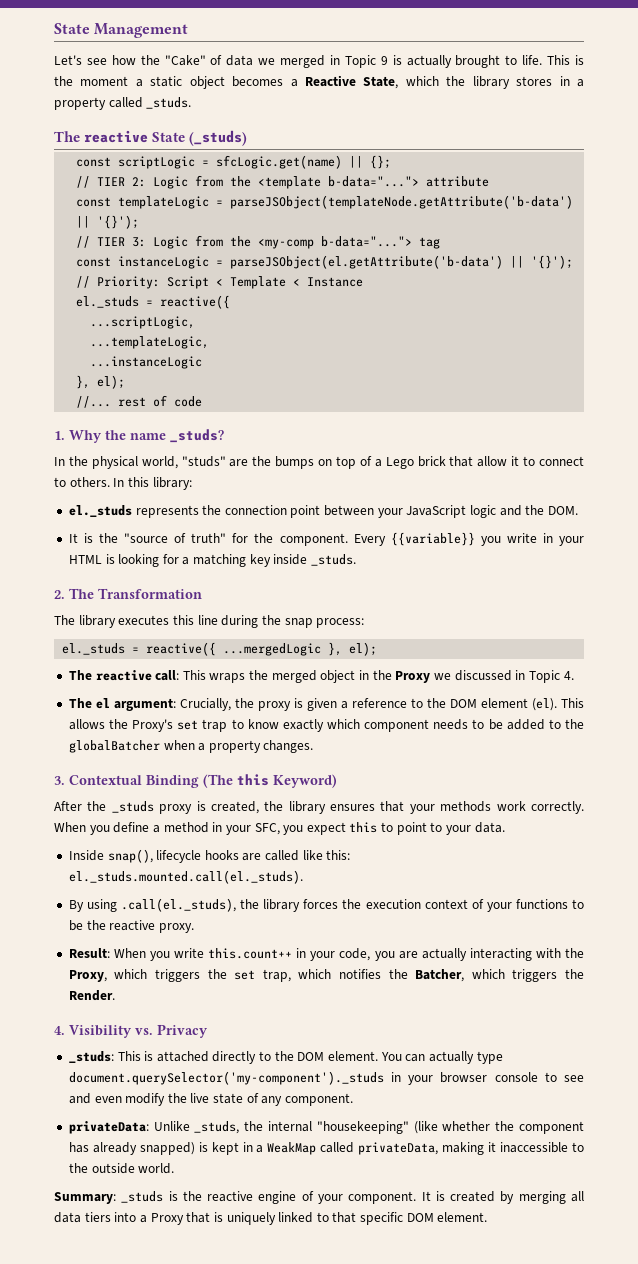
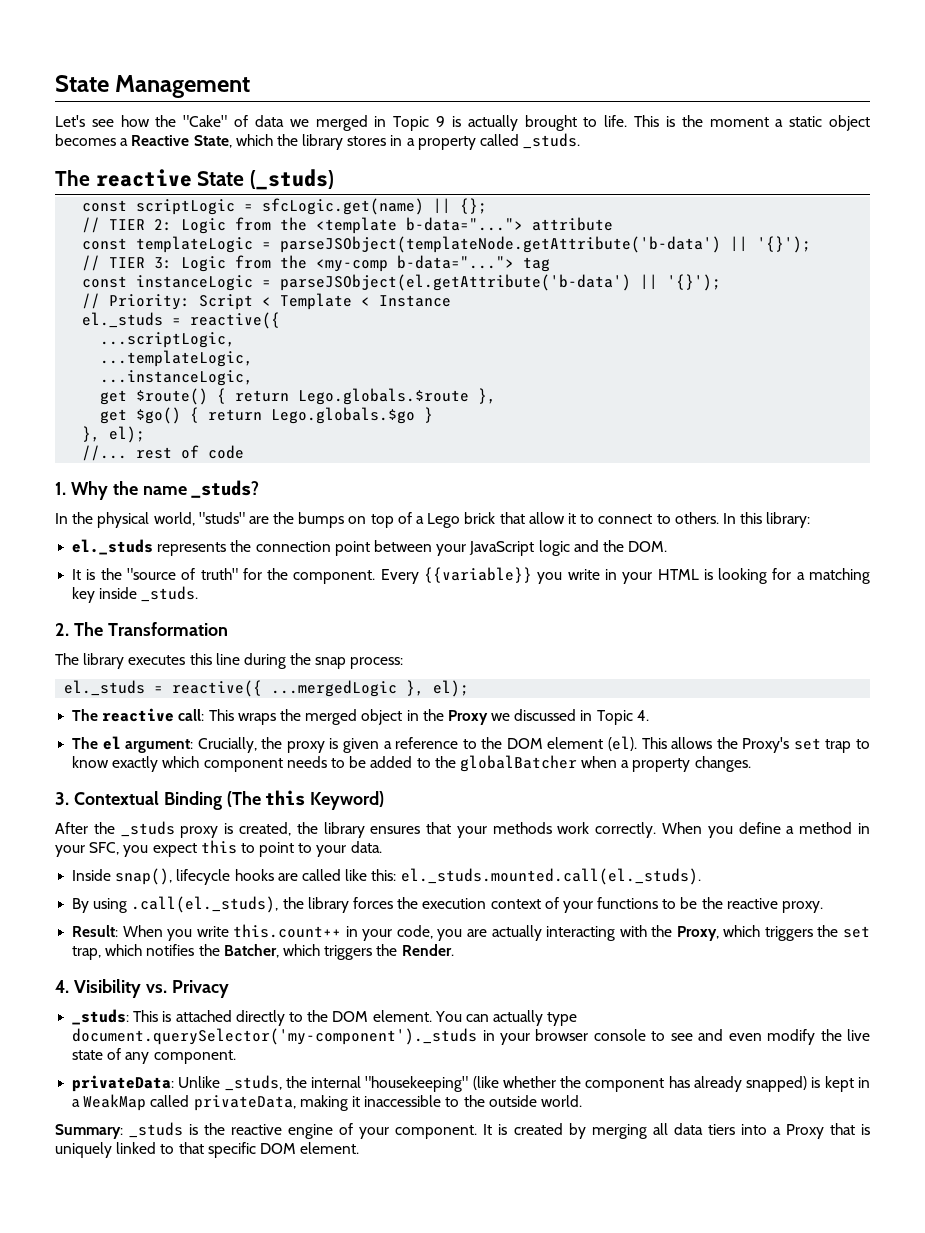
[90,356,203,369] ...instanceLogic -> [100,370,254,386] [100,388,497,405] [100,407,434,424] ...instanceLogic, // get $route() { return Lego.globals.$route }, // get $go() { return Lego.globals.$go }

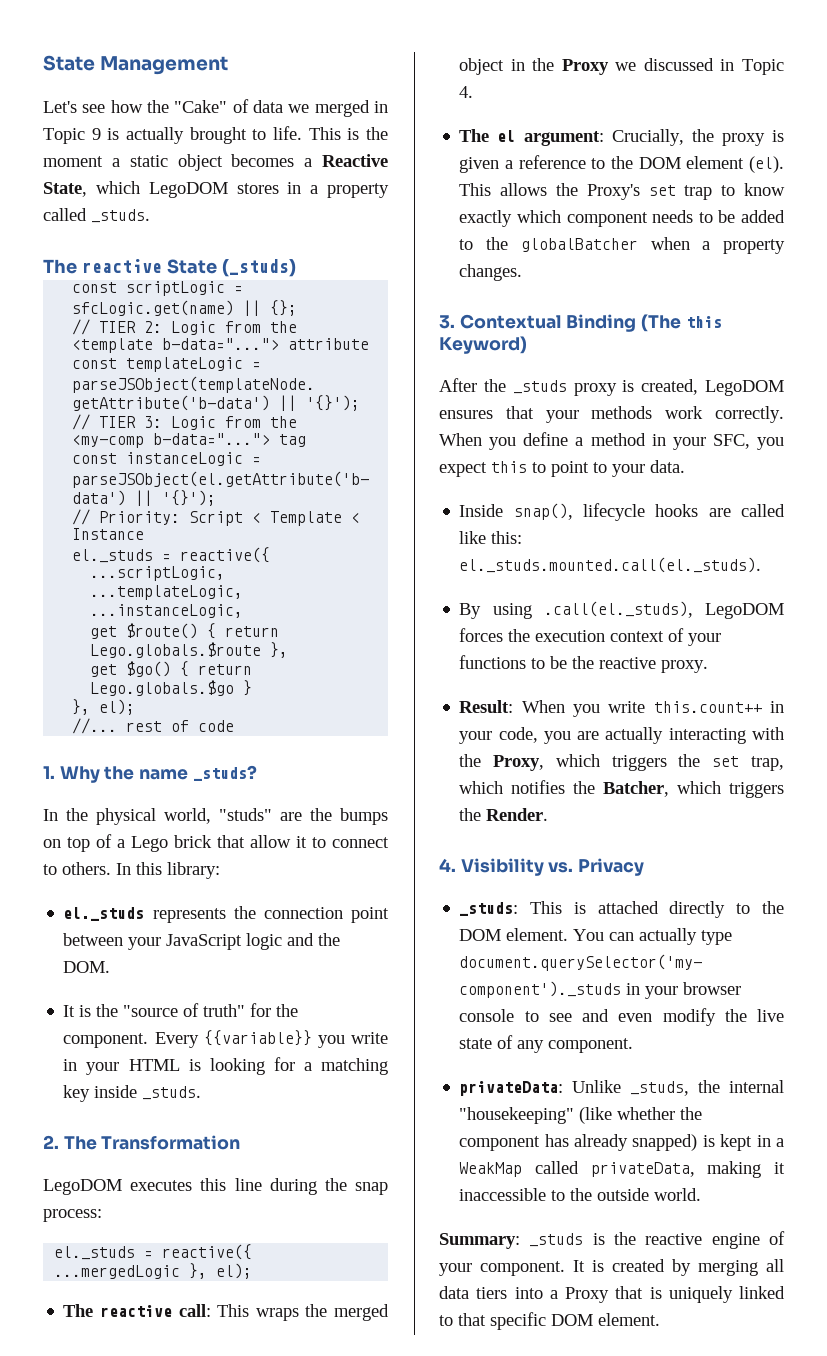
[276,134,344,150] the library -> [148,182,228,198] LegoDOM
[55,653,125,669] The library -> [43,1179,122,1195] LegoDOM
[296,822,365,838] the library -> [705,380,784,396] LegoDOM
[282,897,349,913] the library -> [705,603,784,619] LegoDOM

